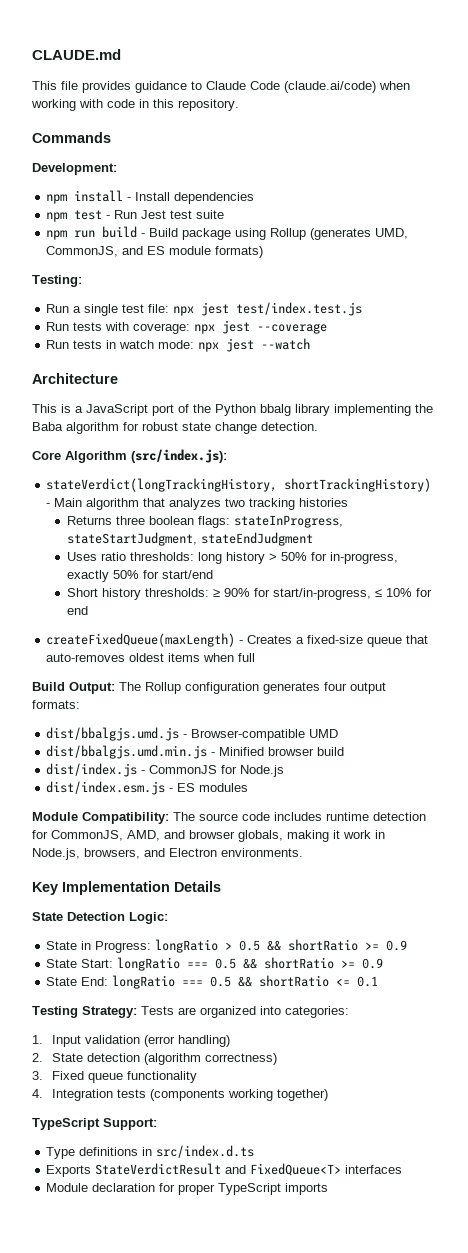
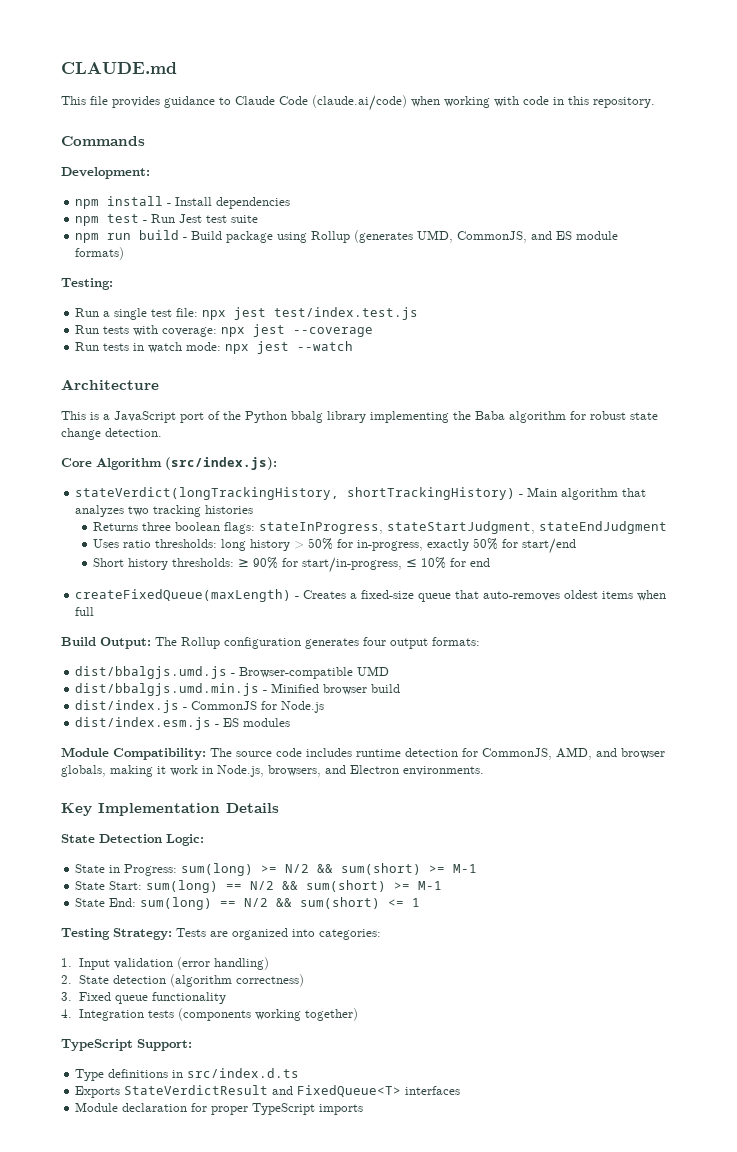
[155,939,408,953] [46,957,384,971] [46,975,379,989] longRatio > 0.5 && shortRatio >= 0.9 // State Start: longRatio === 0.5 && shortRatio >= 0.9 // State End: longRatio === 0.5 && shortRatio <= 0.1 -> [181,863,478,876] [75,880,443,893] [75,897,421,910] sum(long) >= N/2 && sum(short) >= M-1 // State Start: sum(long) == N/2 && sum(short) >= M-1 // State End: sum(long) == N/2 && sum(short) <= 1

